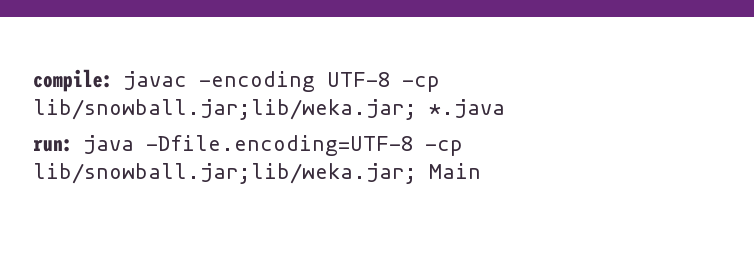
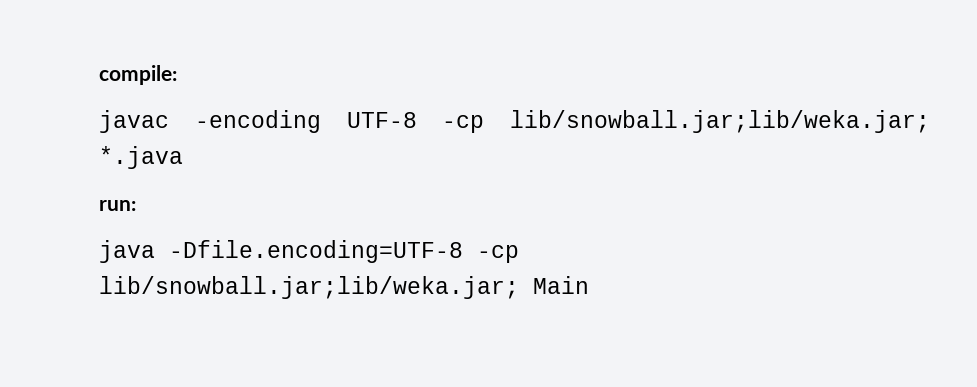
(113, 80) none -> (177, 75) //
(73, 145) none -> (136, 205) //

